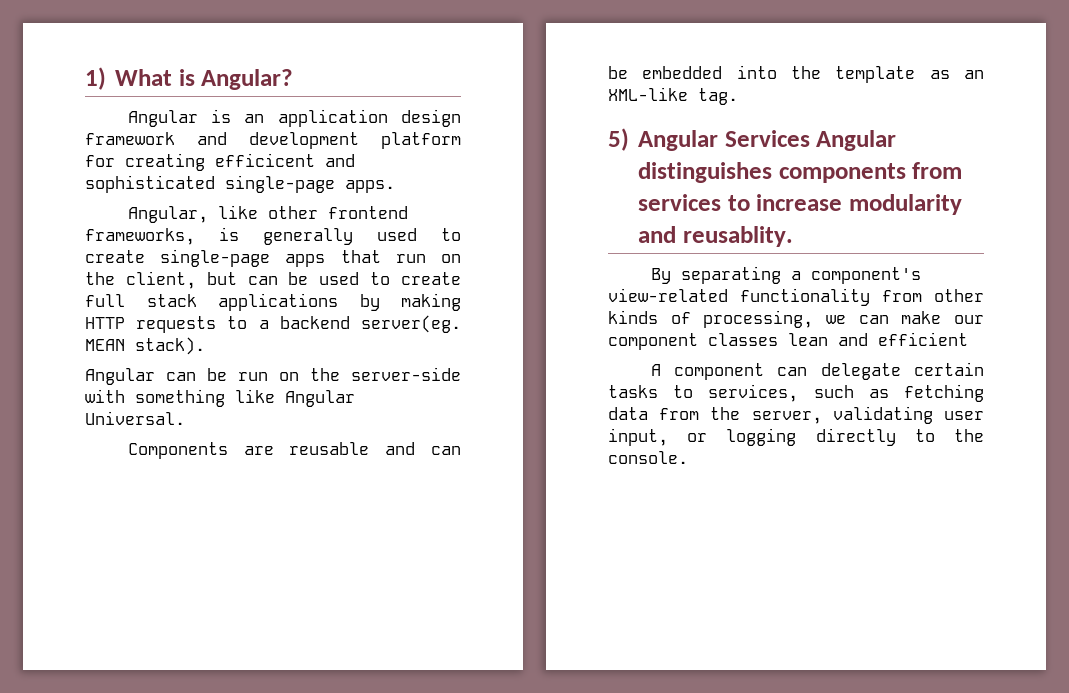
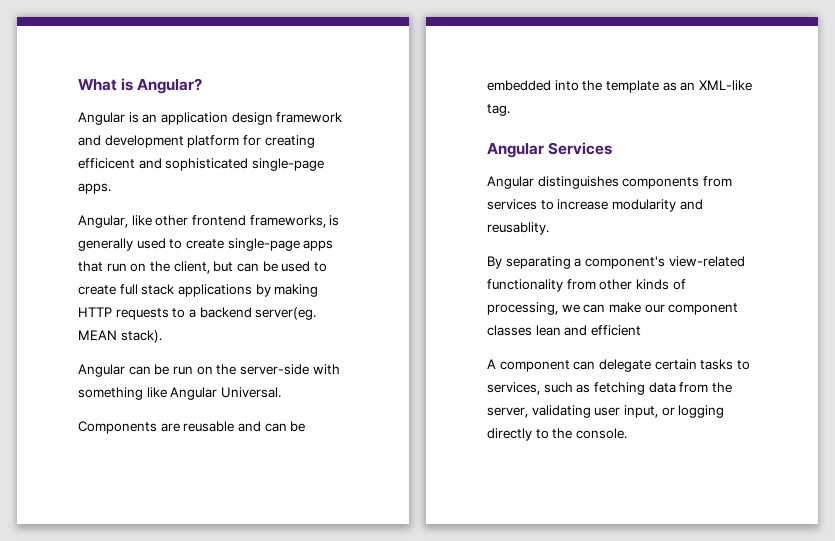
[85,67,106,90] 1) -> (78, 85) none
[608,128,629,151] 5) -> (510, 110) none
(810, 138) none -> (613, 148) //

